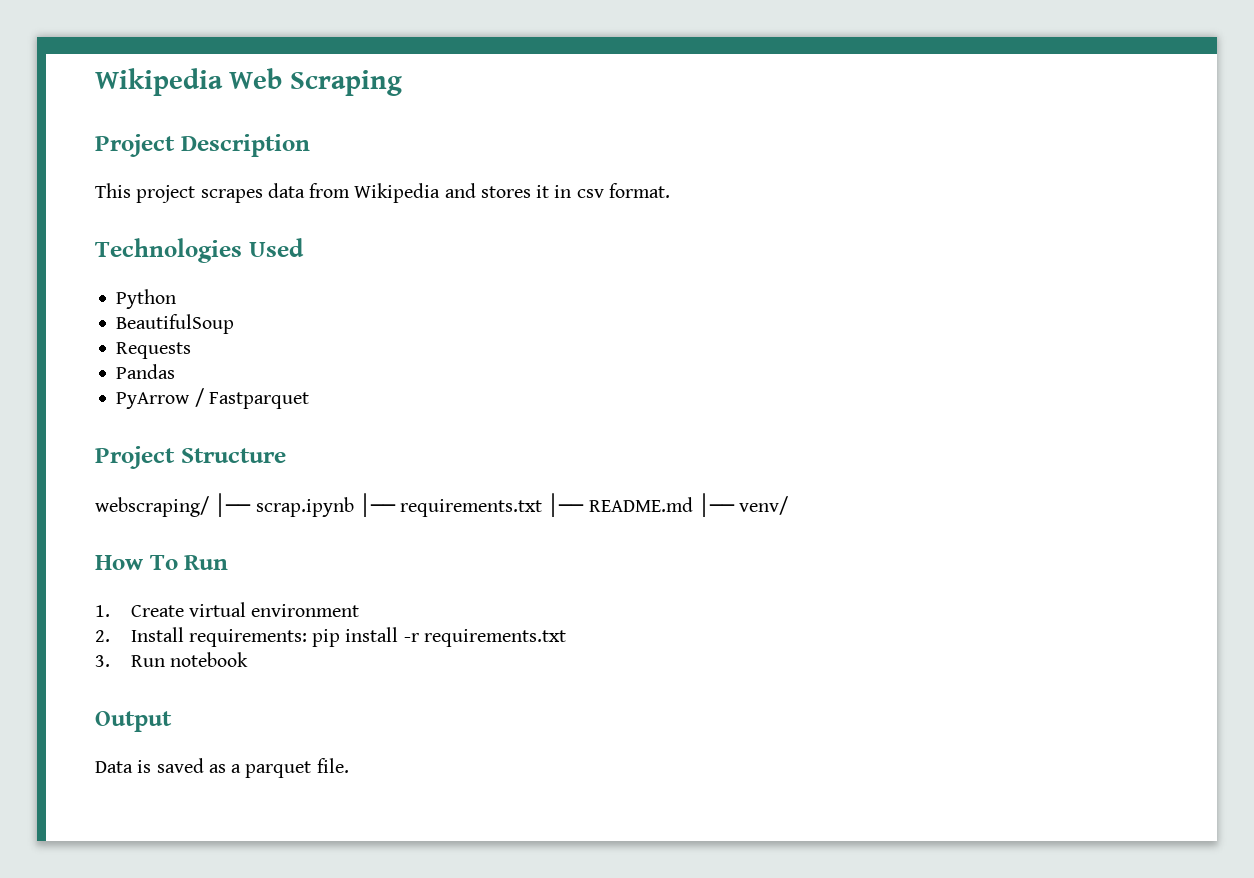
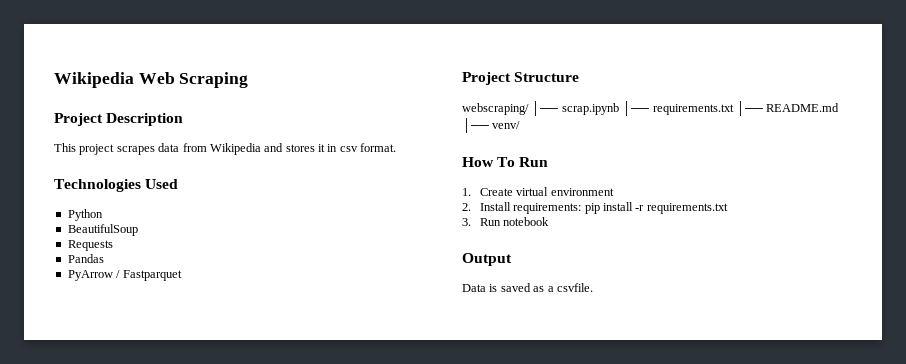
[245,758,349,778] parquet file. -> [556,283,593,292] csvfile.

